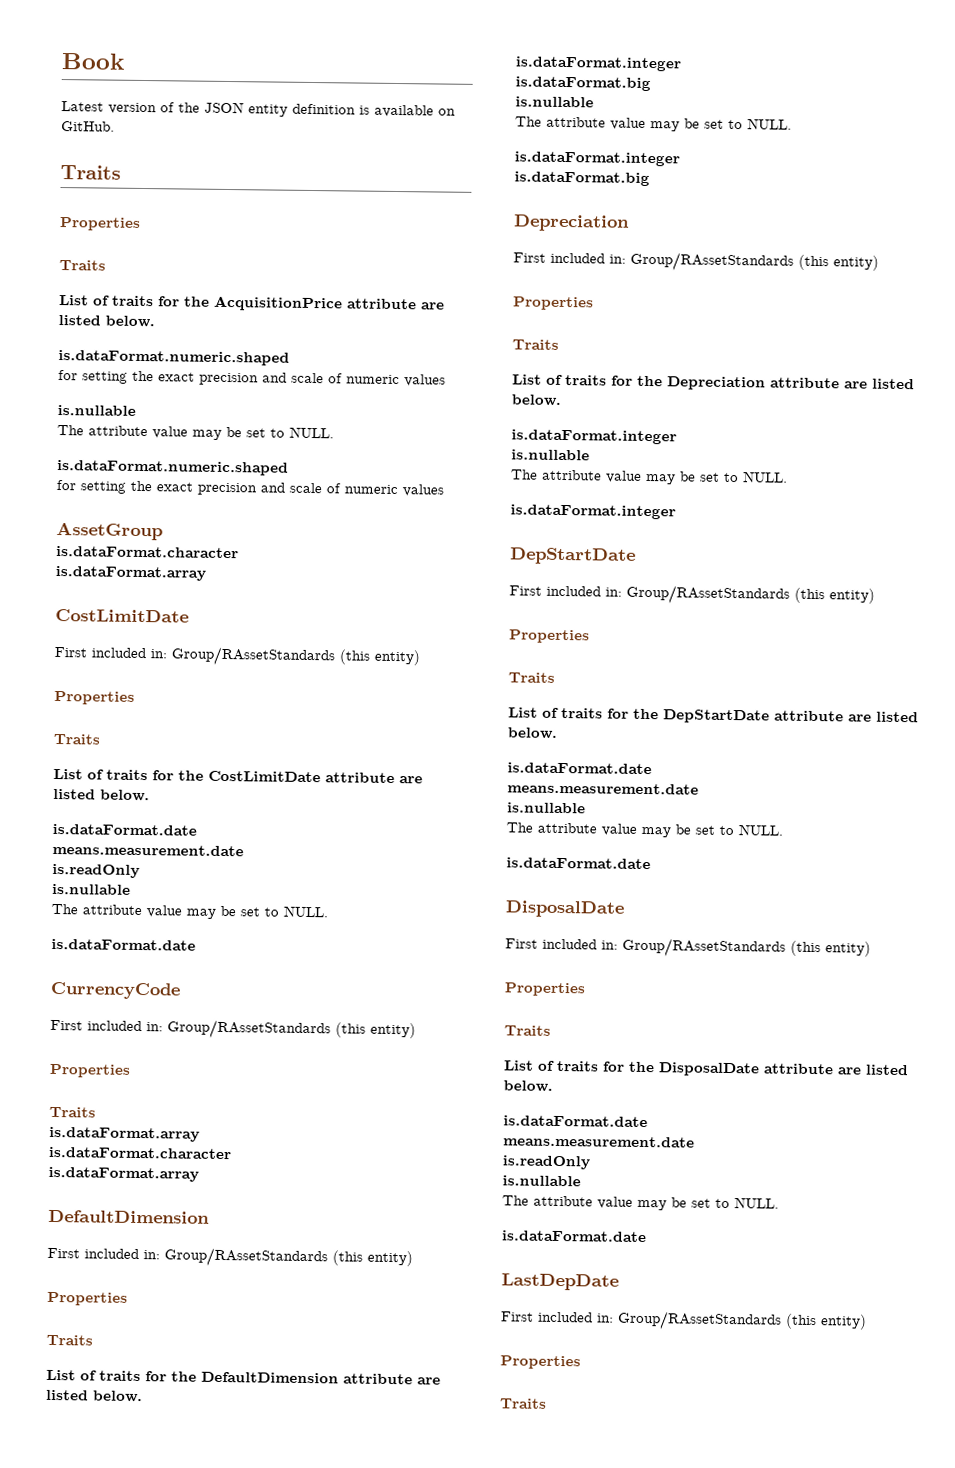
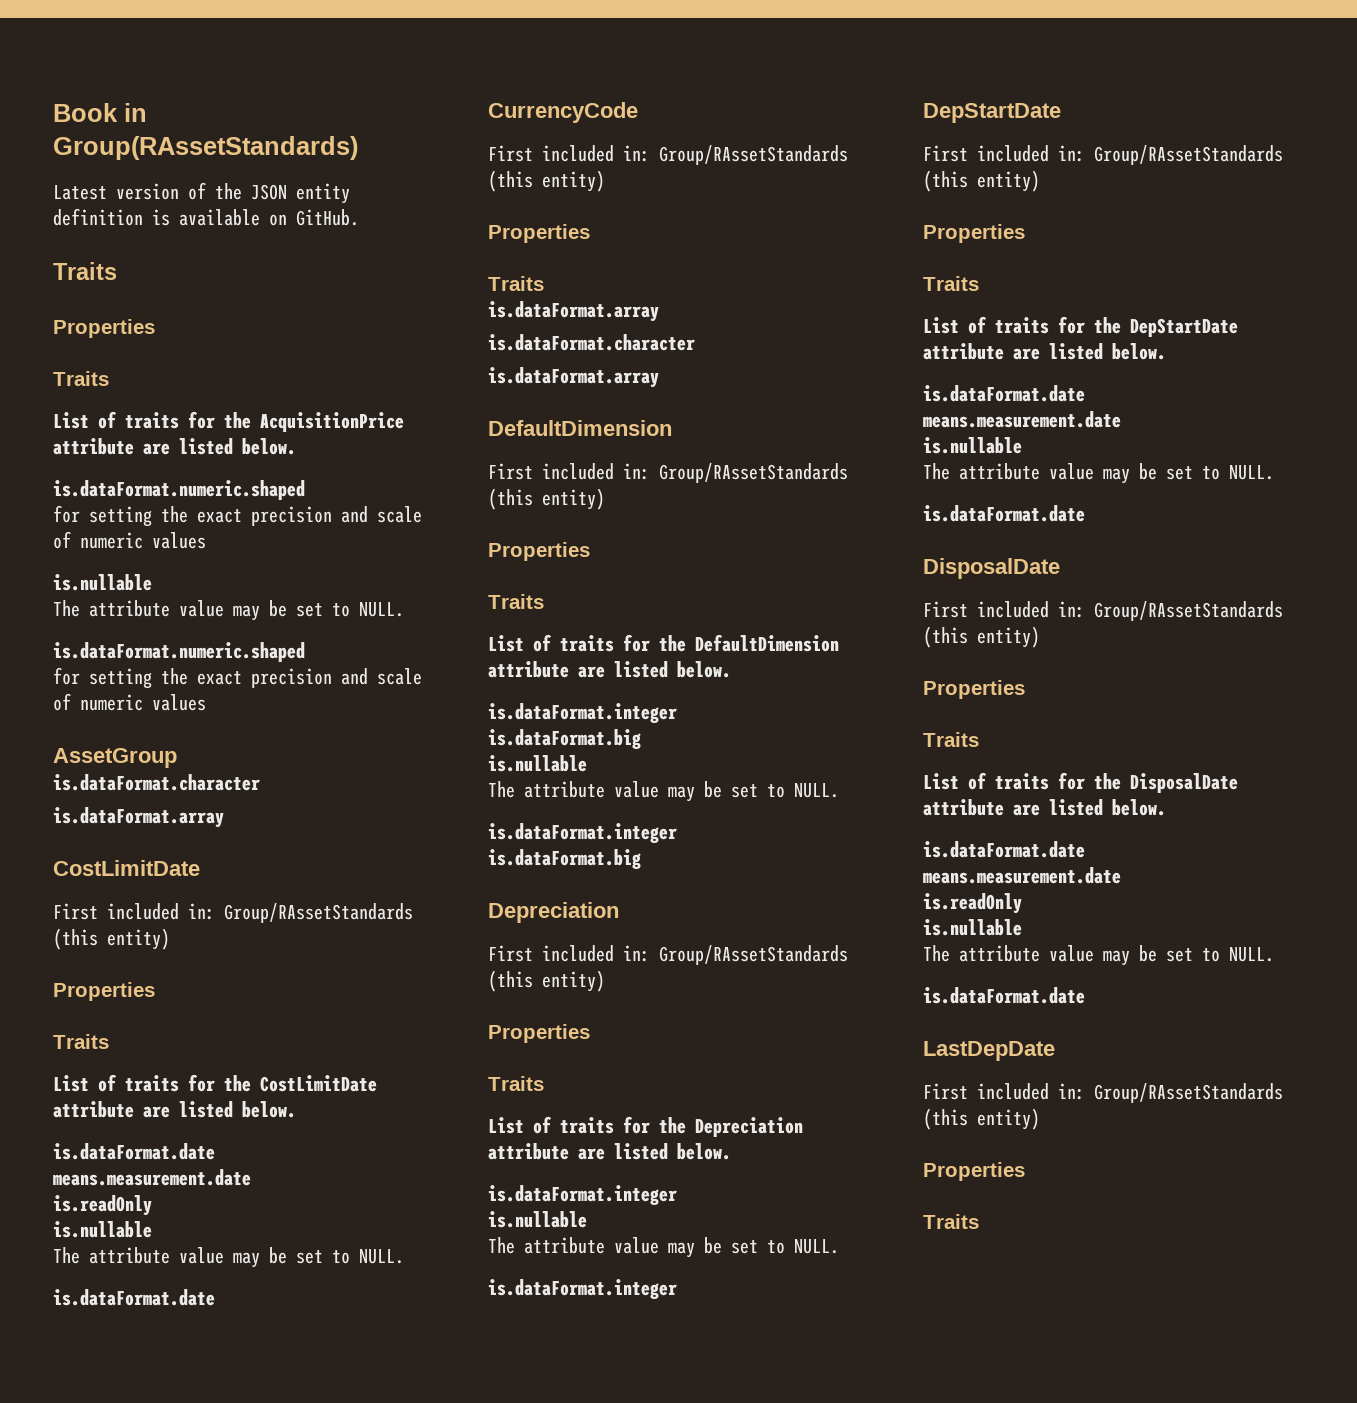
(126, 61) none -> [124,103,147,122] [53,136,358,160] in Group(RAssetStandards)

